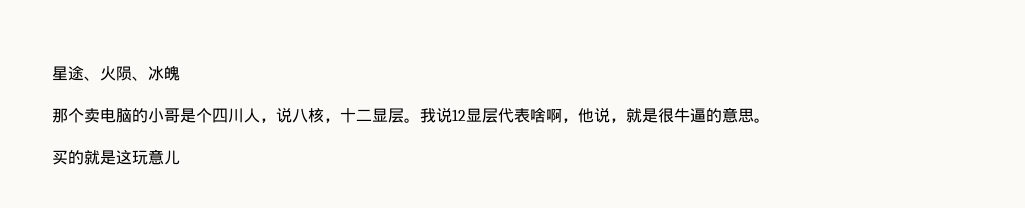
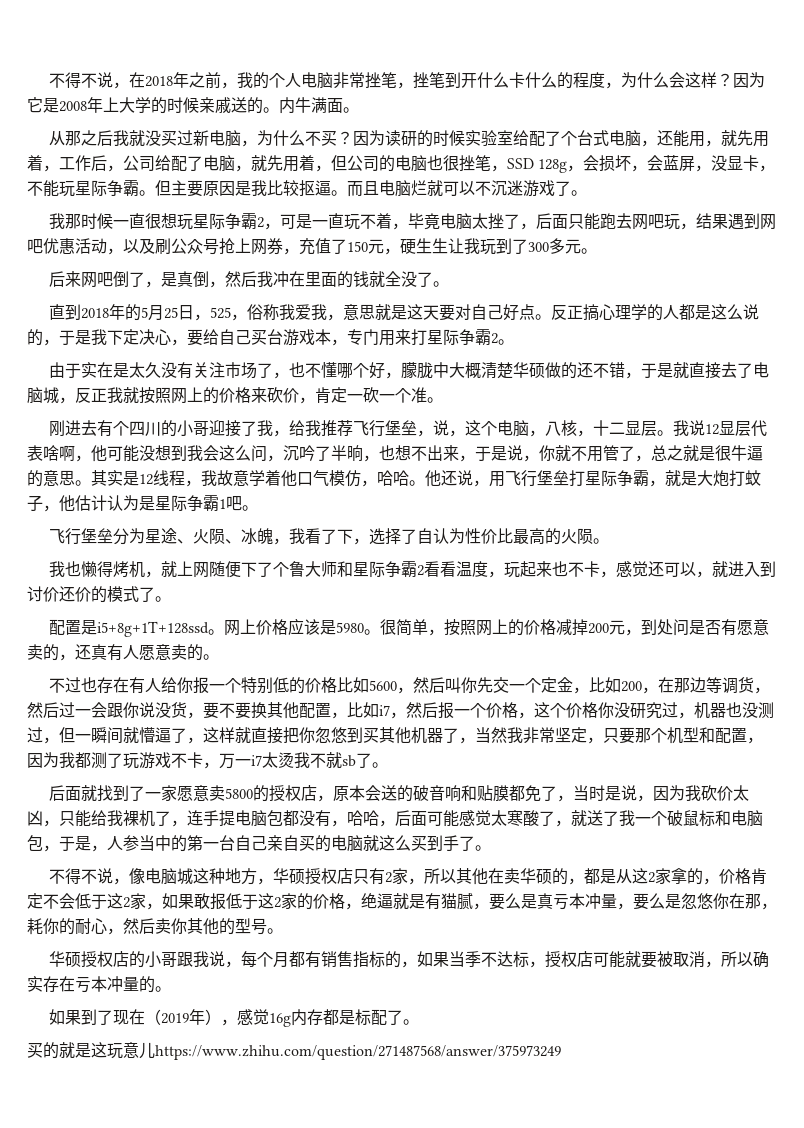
[52,65,180,81] [52,107,292,123] 星途、火陨、冰魄 // 那个卖电脑的小哥是个四川人，说 -> [49,72,766,89] [27,97,359,114] [49,130,770,147] [27,155,776,173] [27,180,587,197] [49,213,777,230] [27,238,597,255] [49,271,450,288] [49,304,760,321] [27,329,514,346] [49,362,770,379] [27,387,443,404] [49,420,546,437] 不得不说，在2018年之前，我的个人电脑非常挫笔，挫笔到开什么卡什么的程度，为什么会这样？因为它是2008年上大学的时候亲戚送的。内牛满面。 // 从那之后我就没买过新电脑，为什么不买？因为读研的时候实验室给配了个台式电脑，还能用，就先用着，工作后，公司给配了电脑，就先用着，但公司的电脑也很挫笔，SSD 128g，会损坏，会蓝屏，没显卡，不能玩星际争霸。但主要原因是我比较抠逼。而且电脑烂就可以不沉迷游戏了。 // 我那时候一直很想玩星际争霸2，可是一直玩不着，毕竟电脑太挫了，后面只能跑去网吧玩，结果遇到网吧优惠活动，以及刷公众号抢上网券，充值了150元，硬生生让我玩到了300多元。 // 后来网吧倒了，是真倒，然后我冲在里面的钱就全没了。 // 直到2018年的5月25日，525，俗称我爱我，意思就是这天要对自己好点。反正搞心理学的人都是这么说的，于是我下定决心，要给自己买台游戏本，专门用来打星际争霸2。 // 由于实在是太久没有关注市场了，也不懂哪个好，朦胧中大概清楚华硕做的还不错，于是就直接去了电脑城，反正我就按照网上的价格来砍价，肯定一砍一个准。 // 刚进去有个四川的小哥迎接了我，给我推荐飞行堡垒，说，这个电脑，
[594,107,626,123] 说， -> [107,445,683,462] 可能没想到我会这么问，沉吟了半晌，也想不出来，于是说，你就不用管了，总之
(770, 120) none -> [91,470,761,487] [27,495,258,512] [49,528,610,545] [49,561,777,578] [27,586,171,603] [49,618,770,637] [27,644,219,661] [49,677,771,694] [27,702,774,719] [27,727,763,744] [27,752,388,769] [49,785,750,802] [27,810,763,827] [27,835,491,852] [49,868,768,885] [27,893,777,910] [27,918,283,935] [49,951,770,968] [27,976,171,993] [49,1009,420,1027] 其实是12线程，我故意学着他口气模仿，哈哈。他还说，用飞行堡垒打星际争霸，就是大炮打蚊子，他估计认为是星际争霸1吧。 // 飞行堡垒分为星途、火陨、冰魄，我看了下，选择了自认为性价比最高的火陨。 // 我也懒得烤机，就上网随便下了个鲁大师和星际争霸2看看温度，玩起来也不卡，感觉还可以，就进入到讨价还价的模式了。 // 配置是i5+8g+1T+128ssd。网上价格应该是5980。很简单，按照网上的价格减掉200元，到处问是否有愿意卖的，还真有人愿意卖的。 // 不过也存在有人给你报一个特别低的价格比如5600，然后叫你先交一个定金，比如200，在那边等调货，然后过一会跟你说没货，要不要换其他配置，比如i7，然后报一个价格，这个价格你没研究过，机器也没测过，但一瞬间就懵逼了，这样就直接把你忽悠到买其他机器了，当然我非常坚定，只要那个机型和配置，因为我都测了玩游戏不卡，万一i7太烫我不就sb了。 // 后面就找到了一家愿意卖5800的授权店，原本会送的破音响和贴膜都免了，当时是说，因为我砍价太凶，只能给我裸机了，连手提电脑包都没有，哈哈，后面可能感觉太寒酸了，就送了我一个破鼠标和电脑包，于是，人参当中的第一台自己亲自买的电脑就这么买到手了。 // 不得不说，像电脑城这种地方，华硕授权店只有2家，所以其他在卖华硕的，都是从这2家拿的，价格肯定不会低于这2家，如果敢报低于这2家的价格，绝逼就是有猫腻，要么是真亏本冲量，要么是忽悠你在那，耗你的耐心，然后卖你其他的型号。 // 华硕授权店的小哥跟我说，每个月都有销售指标的，如果当季不达标，授权店可能就要被取消，所以确实存在亏本冲量的。 // 如果到了现在（2019年），感觉16g内存都是标配了。
(180, 157) none -> [155,1045,561,1060] https://www.zhihu.com/question/271487568/answer/375973249

